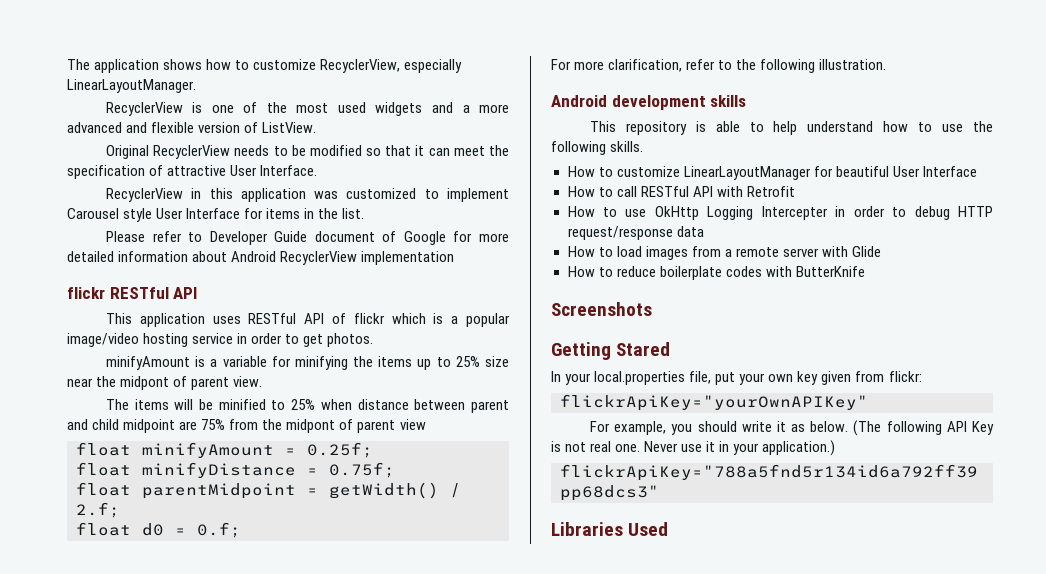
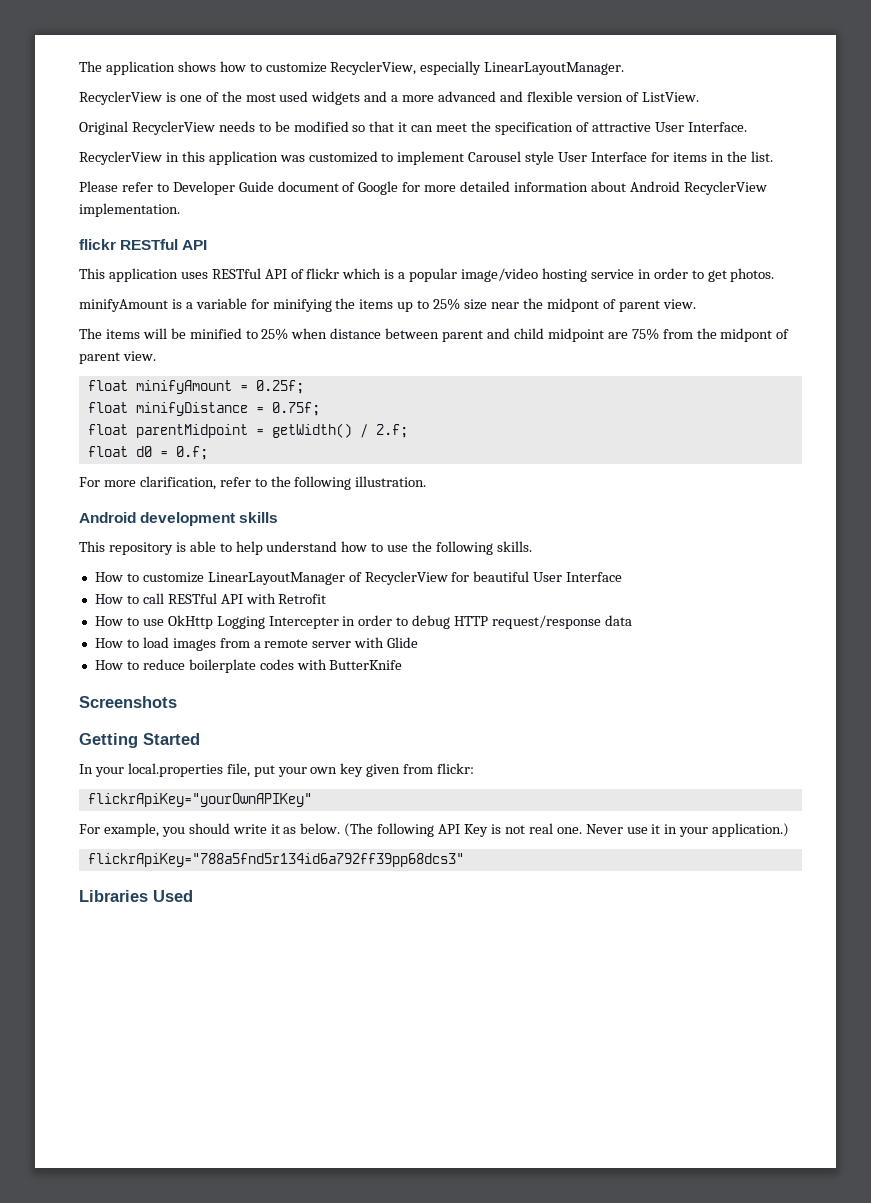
[361,251,455,265] implementation -> [79,203,180,217] implementation.
[399,419,426,430] view -> [122,351,156,361] view.
(811, 173) none -> [348,571,448,585] of RecyclerView
[616,342,671,356] Stared -> [143,733,200,745] Started

